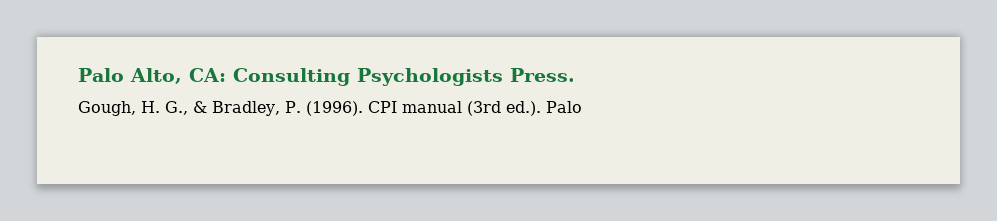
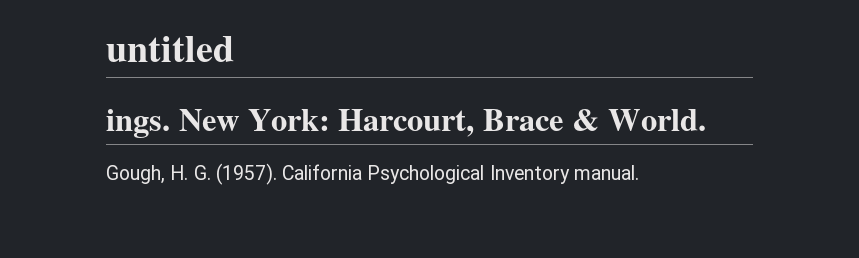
[78,68,575,86] [78,101,582,116] Palo Alto, CA: Consulting Psychologists Press. // Gough, H. G., & Bradley, P. (1996). CPI manual (3rd ed.). Palo -> [106,36,234,62] [106,109,706,138] [106,163,639,185] untitled // ings. New York: Harcourt, Brace & World. // Gough, H. G. (1957). California Psychological Inventory manual.

